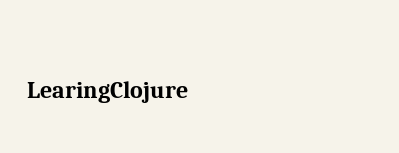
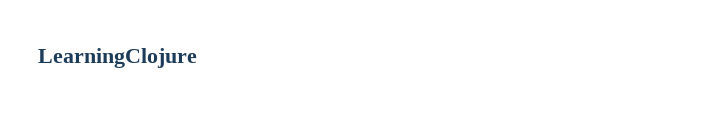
[27,81,188,103] LearingClojure -> [38,48,197,68] LearningClojure

